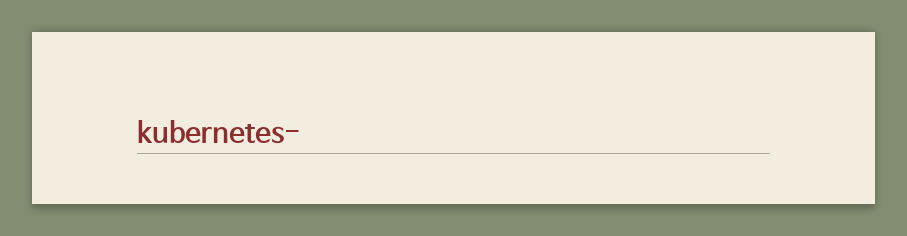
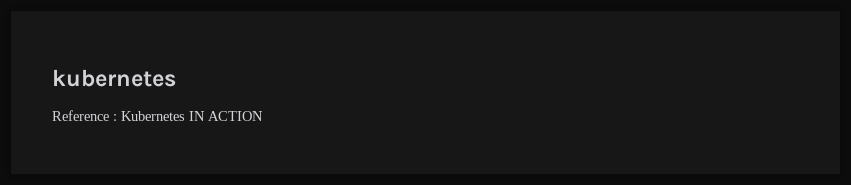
[137,120,300,144] kubernetes- -> [52,69,176,87] [52,110,263,121] kubernetes // Reference : Kubernetes IN ACTION

